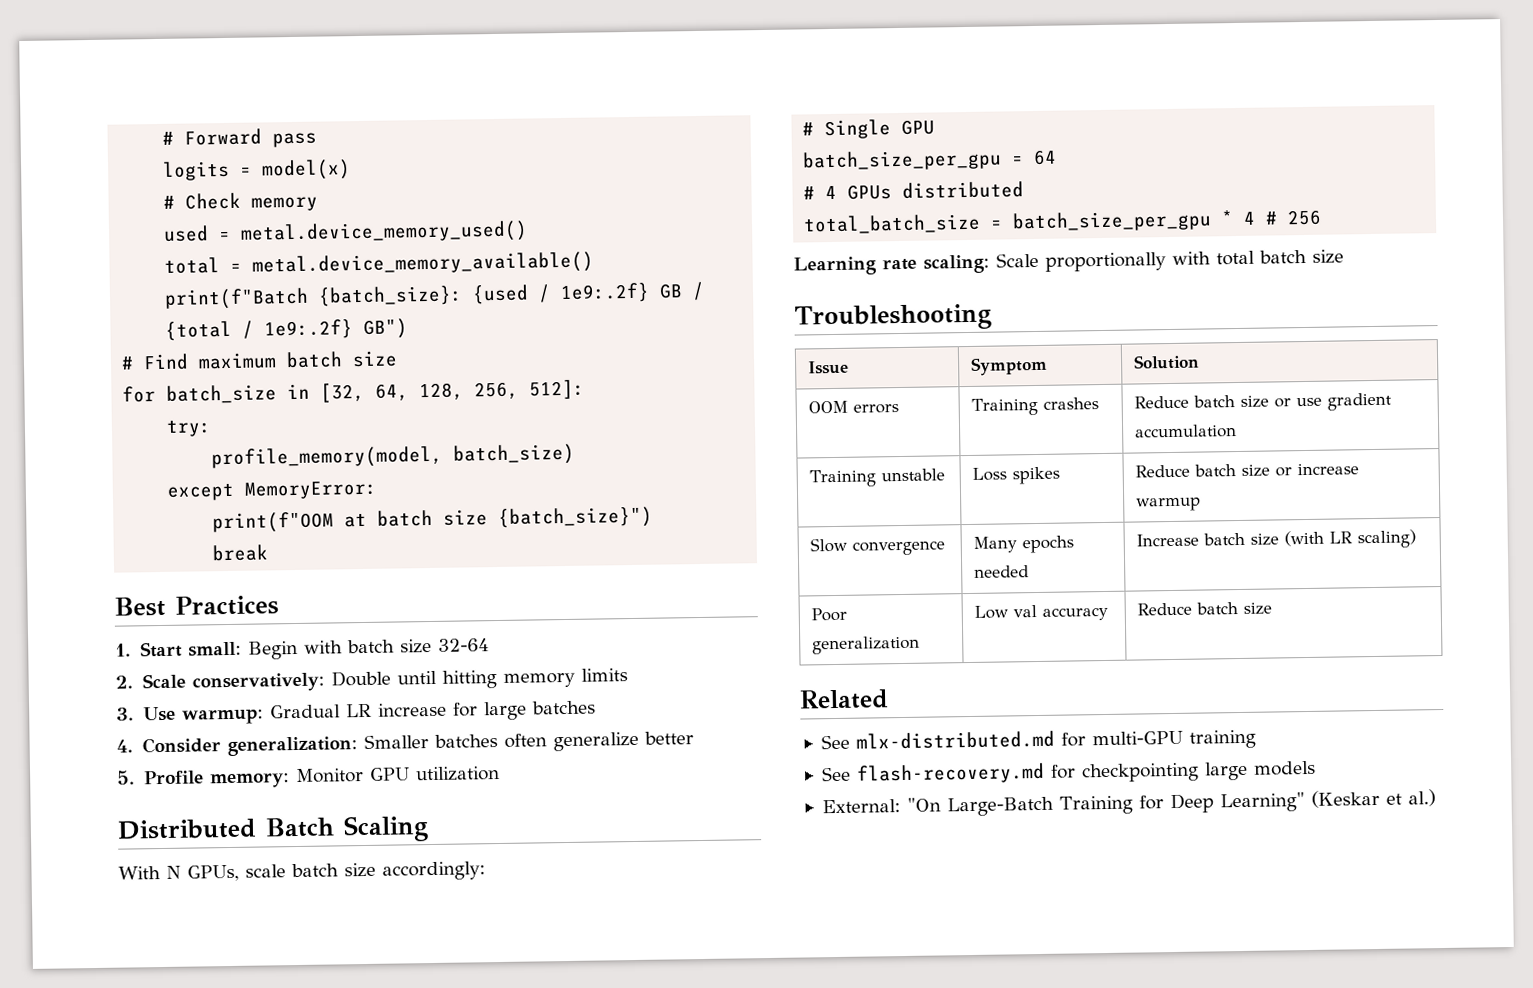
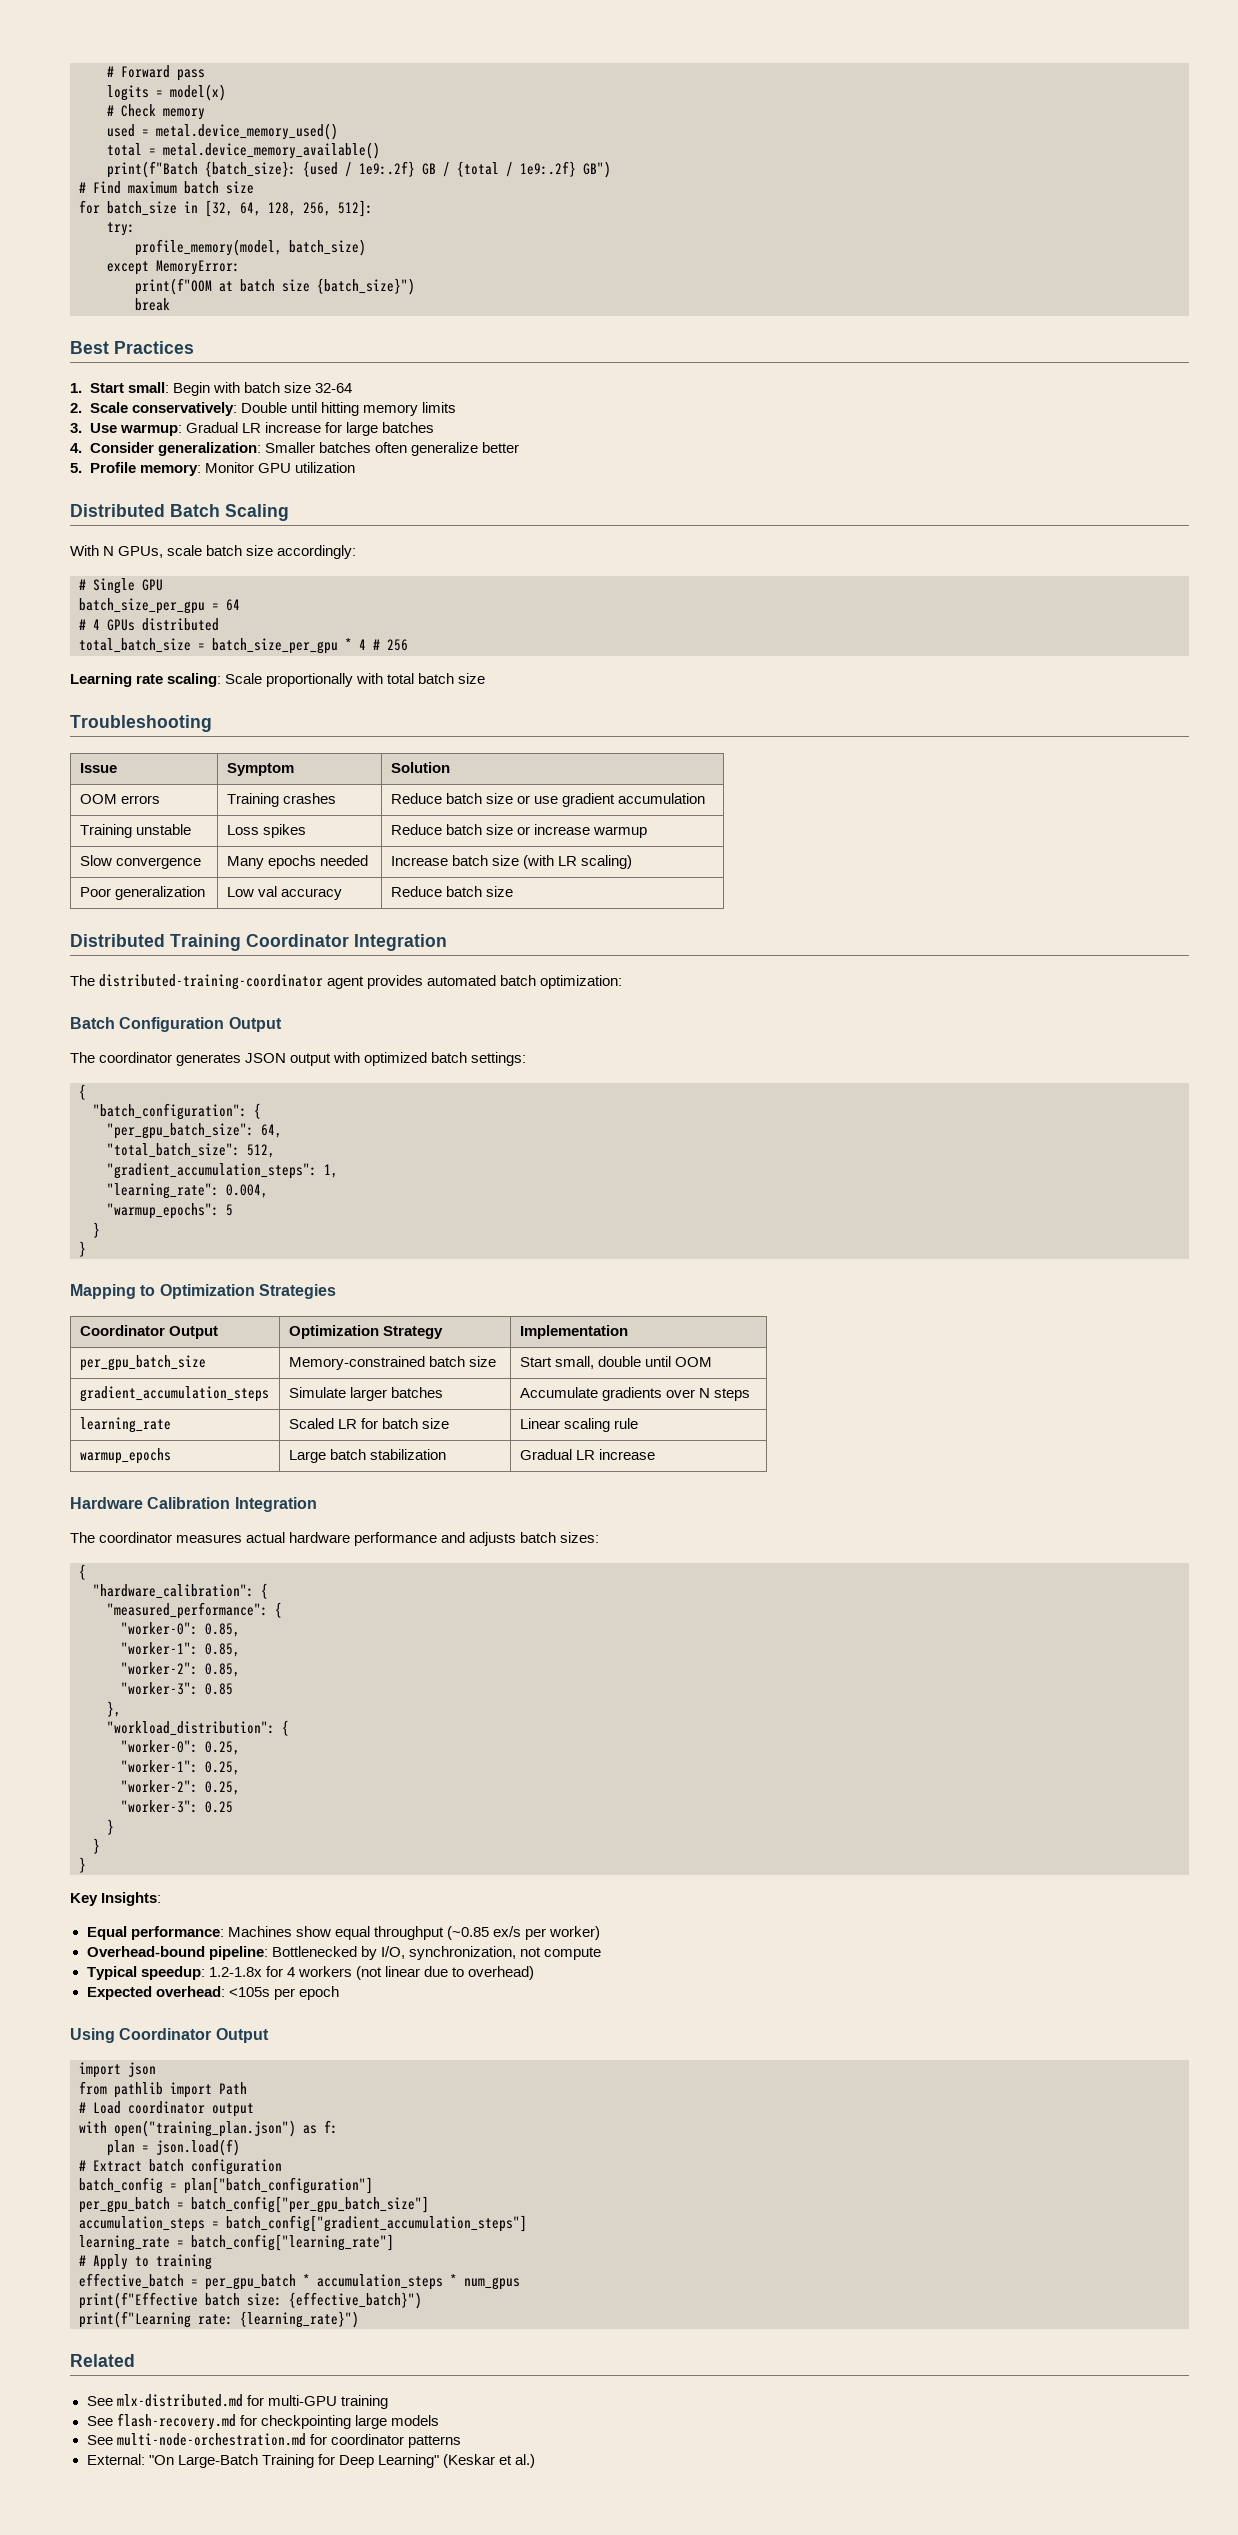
(1272, 608) none -> [70,934,447,951] [70,974,623,990] [70,1017,282,1032] [70,1052,527,1066] [79,1084,86,1100] [93,1103,261,1120] [107,1123,282,1139] [107,1143,275,1158] [107,1163,338,1179] [107,1183,268,1199] [107,1203,233,1219] [93,1222,100,1238] [79,1241,86,1257] [70,1284,336,1299] [79,1325,218,1339] [288,1325,443,1339] [519,1325,628,1339] [79,1355,206,1371] [288,1356,497,1370] [519,1356,713,1369] [79,1386,269,1402] [288,1387,444,1401] [519,1387,751,1401] [79,1417,171,1433] [288,1418,450,1429] [519,1418,639,1432] [79,1448,171,1464] [288,1449,447,1463] [519,1449,656,1460] [70,1497,317,1512] [70,1532,600,1546] [79,1564,86,1580] [93,1583,268,1599] [107,1602,282,1619] [121,1622,240,1637] [121,1642,240,1657] [121,1662,240,1677] [121,1682,233,1695] [107,1701,121,1717] [107,1720,289,1736] [121,1740,240,1755] [121,1760,240,1775] [121,1780,240,1795] [121,1800,233,1813] [107,1819,114,1835] [93,1838,100,1854] [79,1857,86,1873] [70,1892,162,1906] [86,1926,600,1940] [86,1946,601,1960] [86,1966,535,1980] [86,1986,339,2000] [70,2028,269,2043] [79,2062,156,2078] [79,2081,247,2098] [79,2101,254,2117] [79,2120,338,2137] [107,2139,240,2156] [79,2158,282,2175] [79,2177,373,2194] [79,2196,429,2213] [79,2215,527,2232] [79,2234,394,2251] [79,2254,212,2270] [79,2273,520,2290] [79,2292,422,2309] [79,2311,359,2328] // Distributed Training Coordinator Integration // The distributed-training-coordinator agent provides automated batch optimization: // Batch Configuration Output // The coordinator generates JSON output with optimized batch settings: // { // "batch_configuration": { // "per_gpu_batch_size": 64, // "total_batch_size": 512, // "gradient_accumulation_steps": 1, // "learning_rate": 0.004, // "warmup_epochs": 5 // } // } // Mapping to Optimization Strategies // Coordinator Output | Optimization Strategy | Implementation // per_gpu_batch_size | Memory-constrained batch size | Start small, double until OOM // gradient_accumulation_steps | Simulate larger batches | Accumulate gradients over N steps // learning_rate | Scaled LR for batch size | Linear scaling rule // warmup_epochs | Large batch stabilization | Gradual LR increase // Hardware Calibration Integration // The coordinator measures actual hardware performance and adjusts batch sizes: // { // "hardware_calibration": { // "measured_performance": { // "worker-0": 0.85, // "worker-1": 0.85, // "worker-2": 0.85, // "worker-3": 0.85 // }, // "workload_distribution": { // "worker-0": 0.25, // "worker-1": 0.25, // "worker-2": 0.25, // "worker-3": 0.25 // } // } // } // Key Insights: // Equal performance: Machines show equal throughput (~0.85 ex/s per worker) // Overhead-bound pipeline: Bottlenecked by I/O, synchronization, not compute // Typical speedup: 1.2-1.8x for 4 workers (not linear due to overhead) // Expected overhead: <105s per epoch // Using Coordinator Output // import json // from pathlib import Path // # Load coordinator output // with open("training_plan.json") as f: // plan = json.load(f) // # Extract batch configuration // batch_config = plan["batch_configuration"] // per_gpu_batch = batch_config["per_gpu_batch_size"] // accumulation_steps = batch_config["gradient_accumulation_steps"] // learning_rate = batch_config["learning_rate"] // # Apply to training // effective_batch = per_gpu_batch * accumulation_steps * num_gpus // print(f"Effective batch size: {effective_batch}") // print(f"Learning rate: {learning_rate}")
(1316, 768) none -> [86,2433,461,2448] // See multi-node-orchestration.md for coordinator patterns

